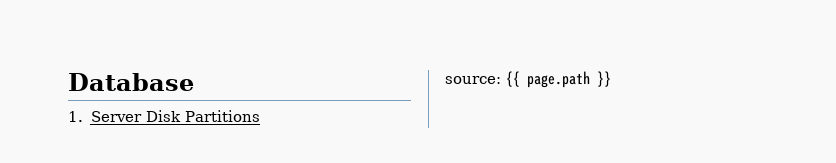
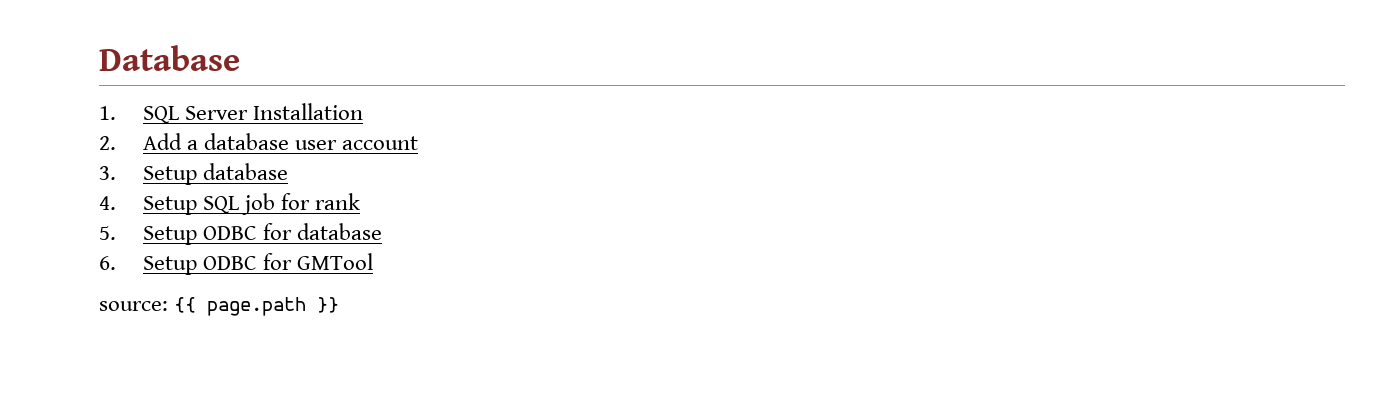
[90,110,260,122] Server Disk Partitions -> [142,103,363,124] [99,133,418,150] [99,163,288,185] [99,193,360,215] [99,223,382,245] [99,253,373,275] SQL Server Installation // 2. Add a database user account // 3. Setup database // 4. Setup SQL job for rank // 5. Setup ODBC for database // 6. Setup ODBC for GMTool

